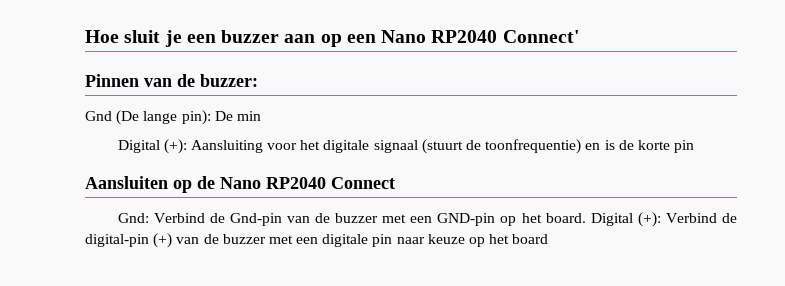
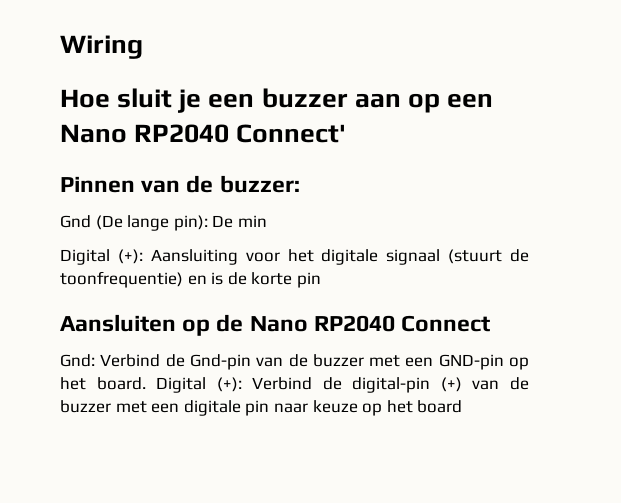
(85, 36) none -> [60,35,143,59] Wiring //

